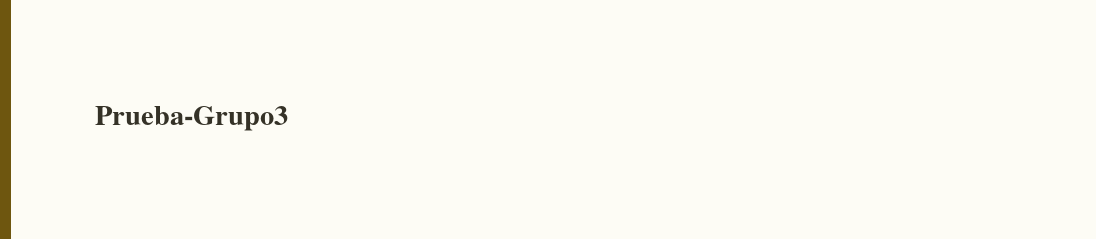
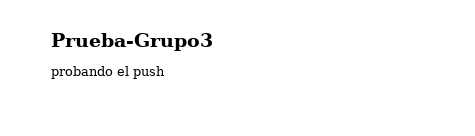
(288, 118) none -> [51,66,165,79] // probando el push

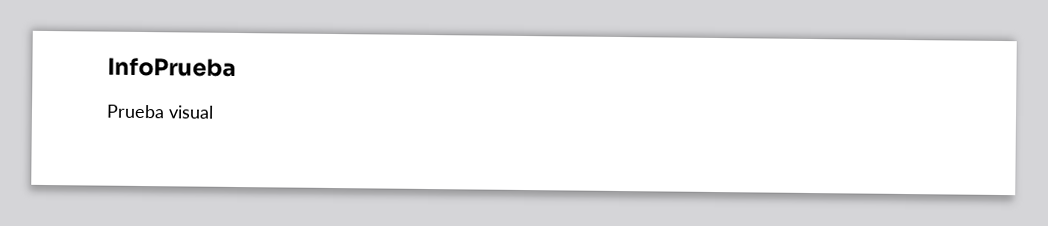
[51,33,213,51] [51,66,165,79] Prueba-Grupo3 // probando el push -> [107,57,236,77] [106,104,214,119] InfoPrueba // Prueba visual

